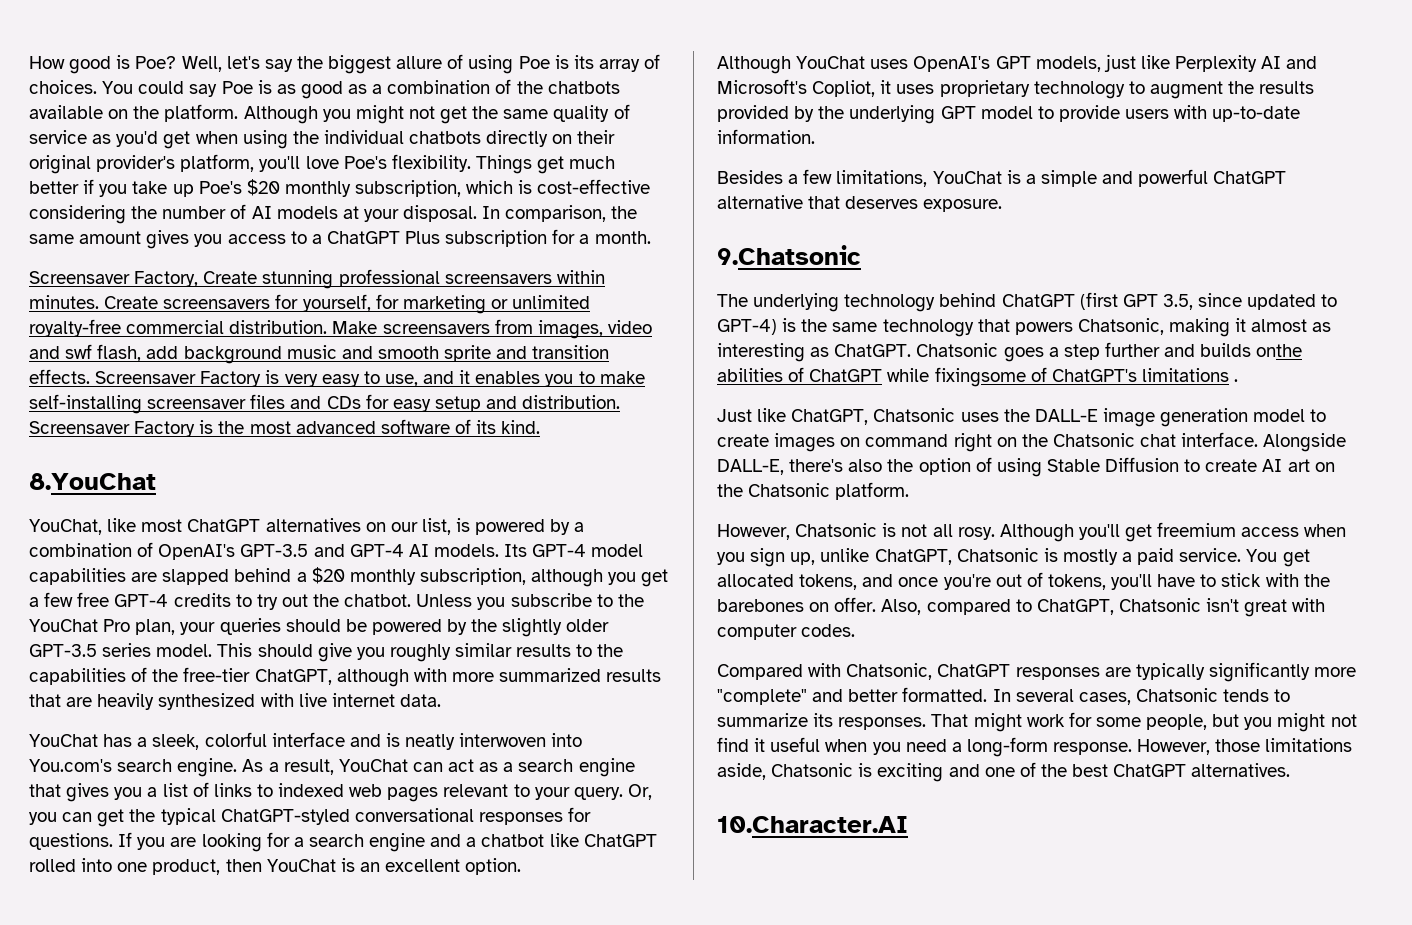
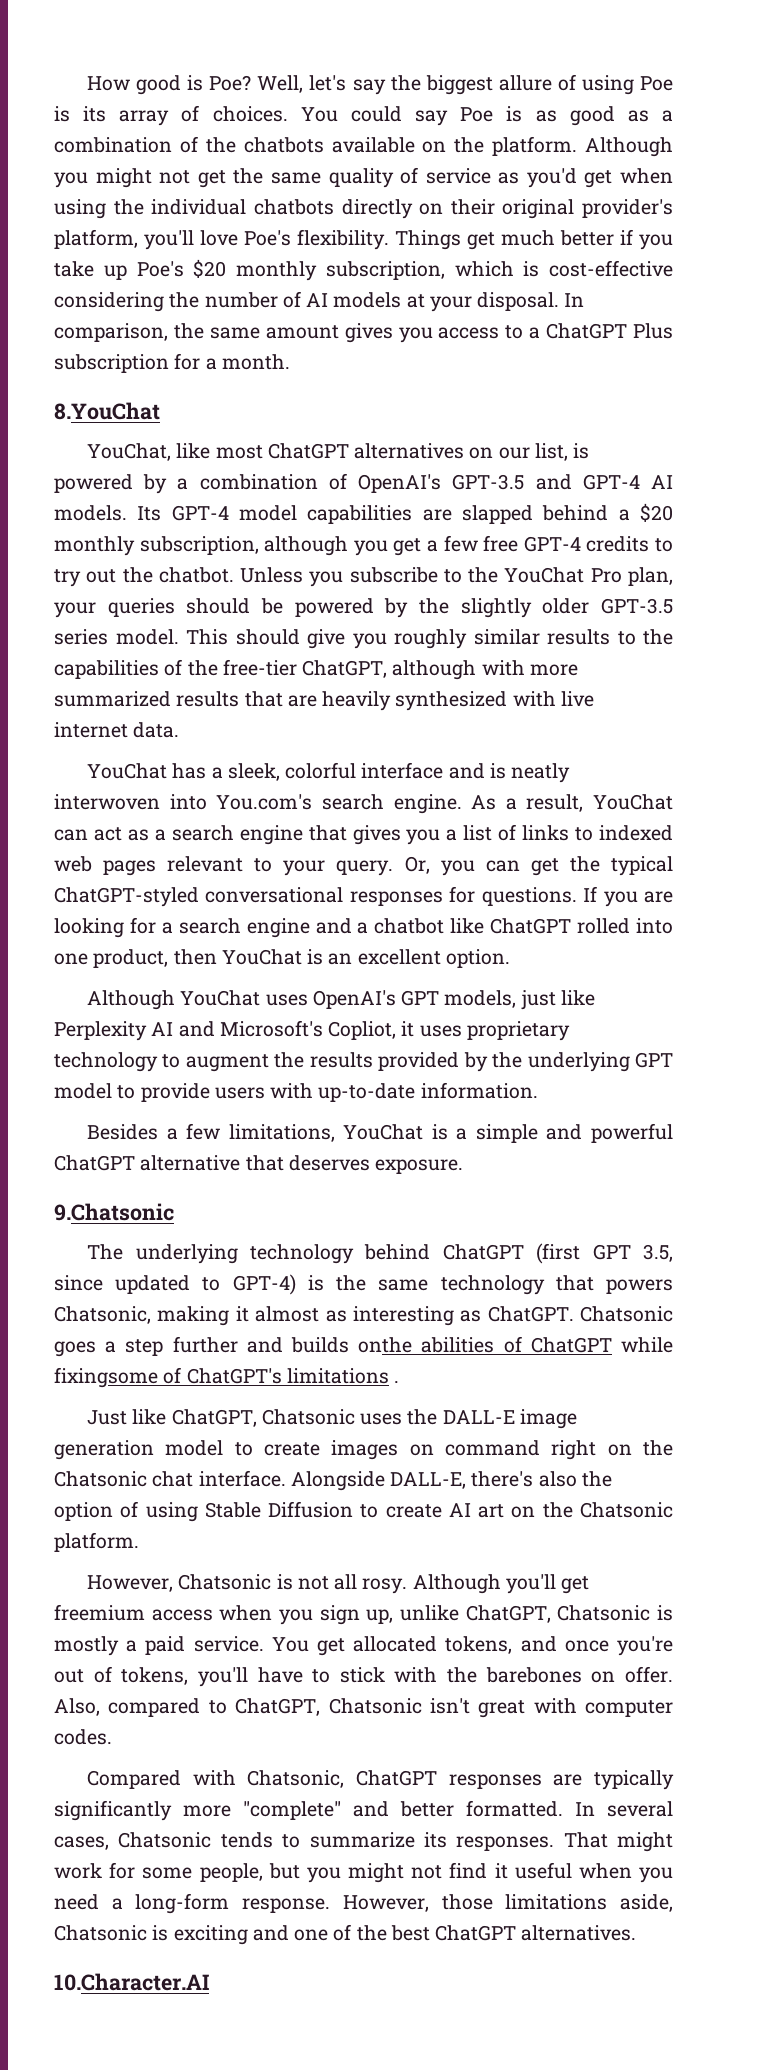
[29,269,605,289] [29,294,591,314] [29,319,652,339] [29,344,610,364] [29,369,645,387] [29,394,621,414] [29,419,541,437] // Screensaver Factory, Create stunning professional screensavers within minutes. Create screensavers for yourself, for marketing or unlimited royalty-free commercial distribution. Make screensavers from images, video and swf flash, add background music and smooth sprite and transition effects. Screensaver Factory is very easy to use, and it enables you to make self-installing screensaver files and CDs for easy setup and distribution. Screensaver Factory is the most advanced software of its kind. -> (290, 362) none

